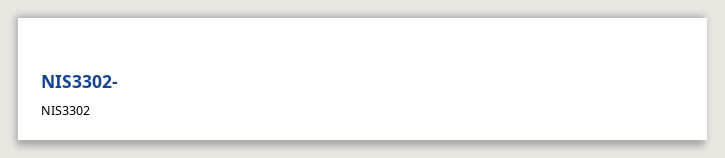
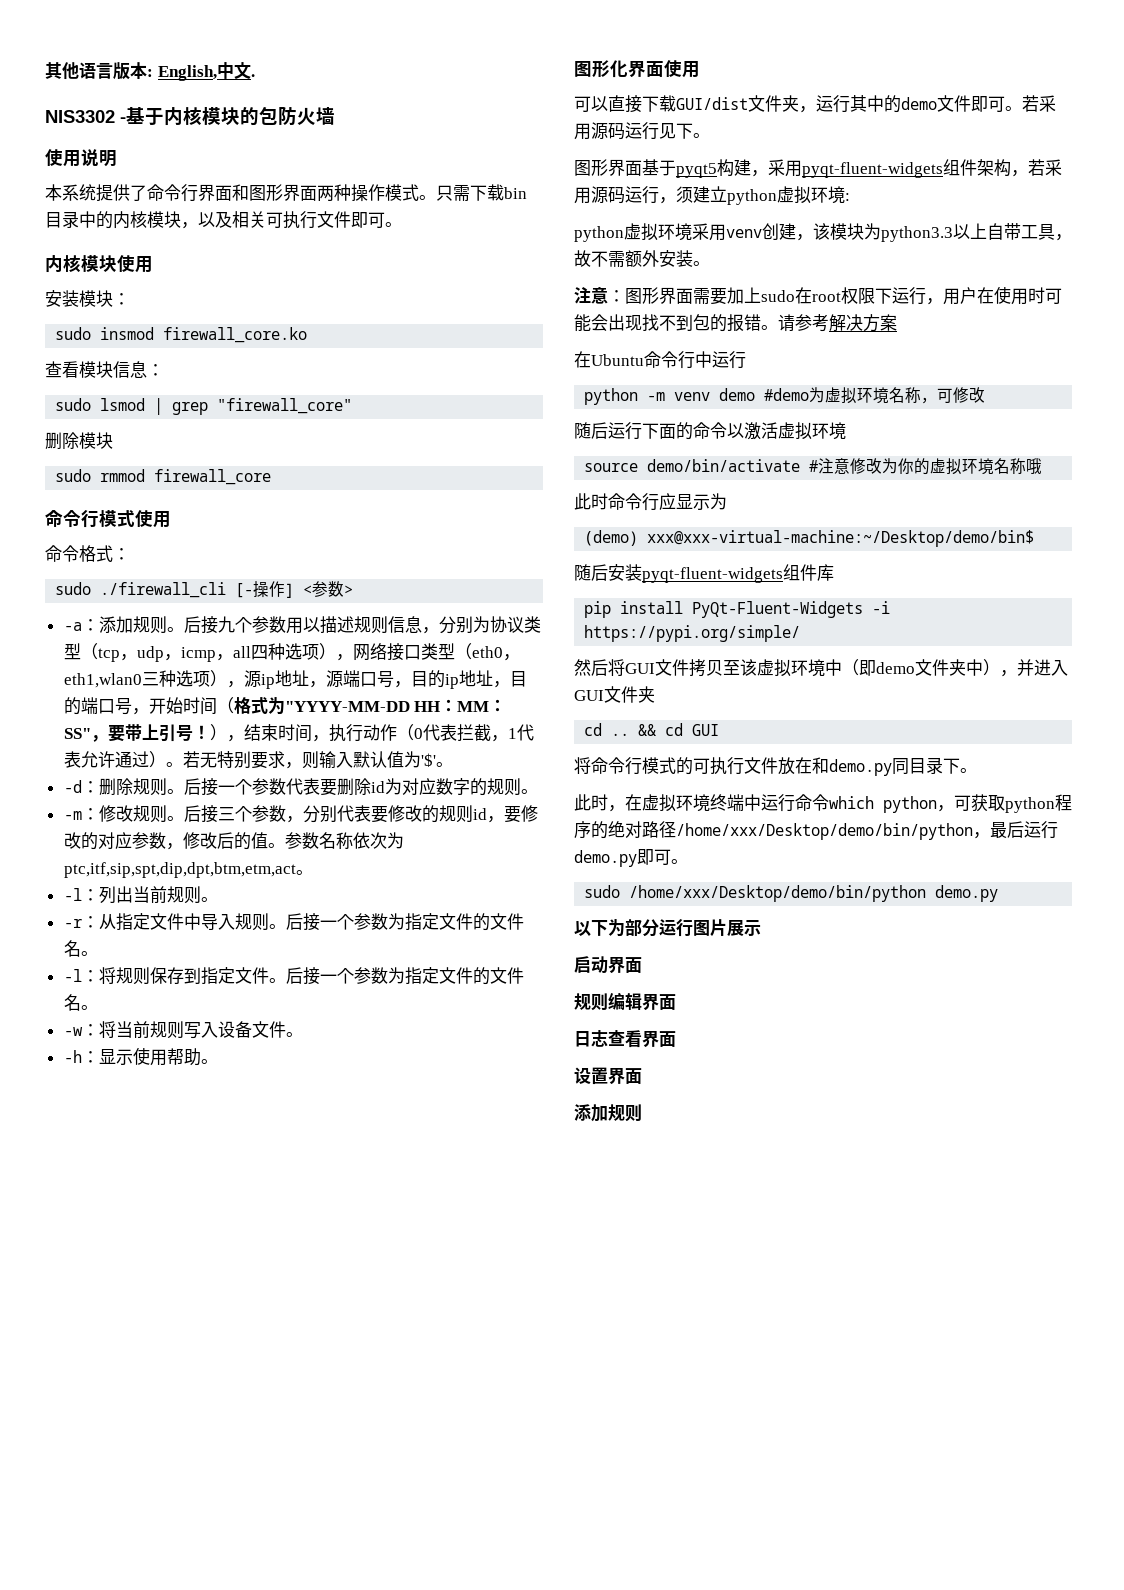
[41,75,118,88] [41,106,90,115] NIS3302- // NIS3302 -> [45,62,255,81] [45,106,335,126] [45,149,117,167] [45,184,527,202] [45,211,402,229] [45,255,153,273] [45,290,130,307] [55,327,308,343] [45,361,164,378] [55,398,353,415] [45,432,113,450] [55,469,272,485] [45,510,171,528] [45,545,130,562] [55,581,354,598] [63,616,541,634] [63,643,520,662] [63,670,527,689] [63,697,507,715] [63,724,534,742] [63,751,453,769] [63,778,538,796] [63,805,538,823] [63,832,404,850] [63,862,313,878] [63,886,218,904] [63,913,524,931] [63,940,98,957] [63,967,524,985] [63,994,98,1011] [63,1021,303,1039] [63,1047,218,1066] [574,60,700,78] [574,95,1056,113] [574,122,710,140] [574,159,1062,178] [574,186,850,205] [574,223,1072,242] [574,250,710,267] [574,286,1062,305] [574,314,897,332] [574,351,746,369] [584,387,986,405] [574,422,846,440] [584,458,1043,475] [574,493,727,511] [584,530,1035,547] [574,564,834,583] [584,601,891,618] [584,625,801,642] [574,659,1068,677] [574,686,655,703] [584,723,720,736] [574,757,977,776] [574,794,1072,813] [574,821,1058,840] [574,849,688,867] [584,885,999,902] [574,919,761,937] [574,956,642,974] [574,992,676,1011] [574,1030,676,1048] [574,1067,642,1085] [574,1104,642,1122] 其他语言版本: English,中文. // NIS3302 -基于内核模块的包防火墙 // 使用说明 // 本系统提供了命令行界面和图形界面两种操作模式。只需下载bin目录中的内核模块，以及相关可执行文件即可。 // 内核模块使用 // 安装模块： // sudo insmod firewall_core.ko // 查看模块信息： // sudo lsmod | grep "firewall_core" // 删除模块 // sudo rmmod firewall_core // 命令行模式使用 // 命令格式： // sudo ./firewall_cli [-操作] <参数> // -a：添加规则。后接九个参数用以描述规则信息，分别为协议类型（tcp，udp，icmp，all四种选项），网络接口类型（eth0，eth1,wlan0三种选项），源ip地址，源端口号，目的ip地址，目的端口号，开始时间（格式为"YYYY-MM-DD HH：MM：SS"，要带上引号！），结束时间，执行动作（0代表拦截，1代表允许通过）。若无特别要求，则输入默认值为'$'。 // -d：删除规则。后接一个参数代表要删除id为对应数字的规则。 // -m：修改规则。后接三个参数，分别代表要修改的规则id，要修改的对应参数，修改后的值。参数名称依次为ptc,itf,sip,spt,dip,dpt,btm,etm,act。 // -l：列出当前规则。 // -r：从指定文件中导入规则。后接一个参数为指定文件的文件名。 // -l：将规则保存到指定文件。后接一个参数为指定文件的文件名。 // -w：将当前规则写入设备文件。 // -h：显示使用帮助。 // 图形化界面使用 // 可以直接下载GUI/dist文件夹，运行其中的demo文件即可。若采用源码运行见下。 // 图形界面基于pyqt5构建，采用pyqt-fluent-widgets组件架构，若采用源码运行，须建立python虚拟环境: // python虚拟环境采用venv创建，该模块为python3.3以上自带工具，故不需额外安装。 // 注意：图形界面需要加上sudo在root权限下运行，用户在使用时可能会出现找不到包的报错。请参考解决方案 // 在Ubuntu命令行中运行 // python -m venv demo #demo为虚拟环境名称，可修改 // 随后运行下面的命令以激活虚拟环境 // source demo/bin/activate #注意修改为你的虚拟环境名称哦 // 此时命令行应显示为 // (demo) xxx@xxx-virtual-machine:~/Desktop/demo/bin$ // 随后安装pyqt-fluent-widgets组件库 // pip install PyQt-Fluent-Widgets -i https://pypi.org/simple/ // 然后将GUI文件拷贝至该虚拟环境中（即demo文件夹中），并进入GUI文件夹 // cd .. && cd GUI // 将命令行模式的可执行文件放在和demo.py同目录下。 // 此时，在虚拟环境终端中运行命令which python，可获取python程序的绝对路径/home/xxx/Desktop/demo/bin/python，最后运行demo.py即可。 // sudo /home/xxx/Desktop/demo/bin/python demo.py // 以下为部分运行图片展示 // 启动界面 // 规则编辑界面 // 日志查看界面 // 设置界面 // 添加规则

